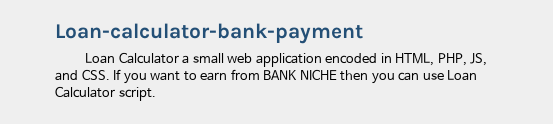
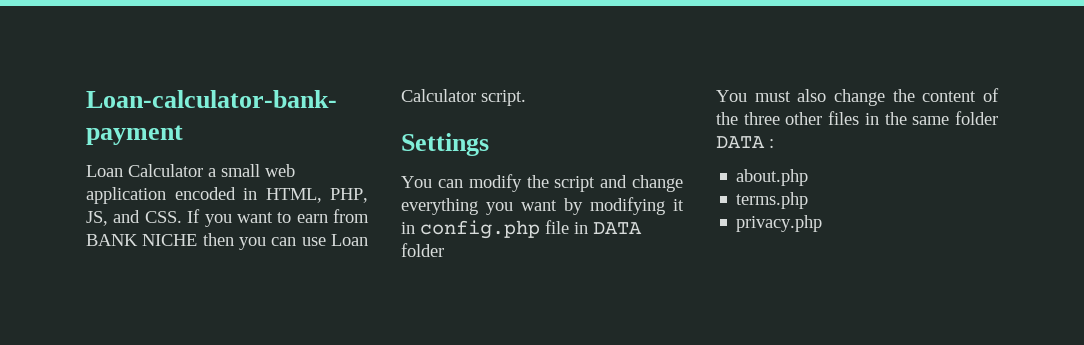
(156, 94) none -> [401,133,489,156] [401,174,683,192] [401,197,684,215] [401,220,642,239] [401,243,444,257] [716,88,999,106] [716,111,998,125] [716,136,774,148] [736,169,809,186] [736,192,809,209] [736,215,823,232] // Settings // You can modify the script and change everything you want by modifying it in config.php file in DATA folder // You must also change the content of the three other files in the same folder DATA : // about.php // terms.php // privacy.php

